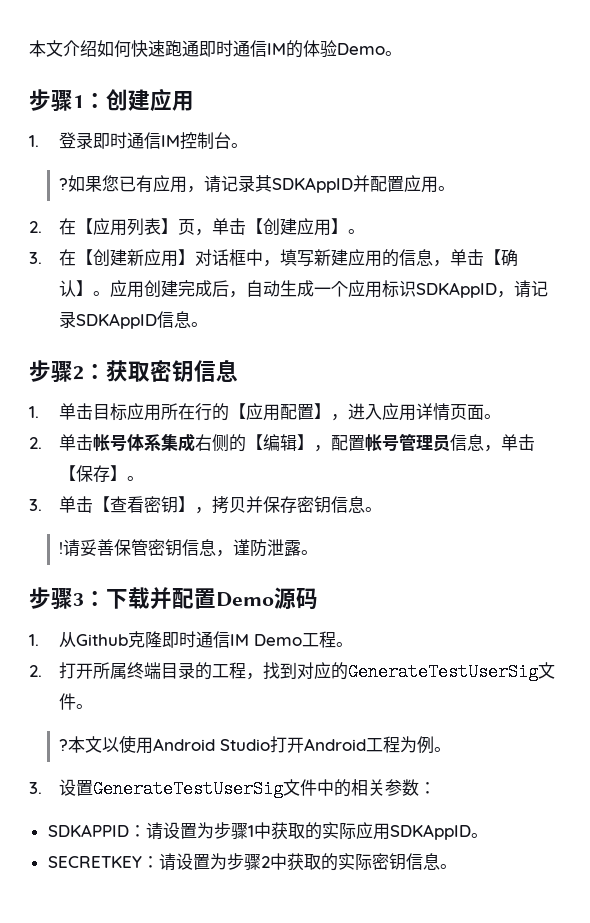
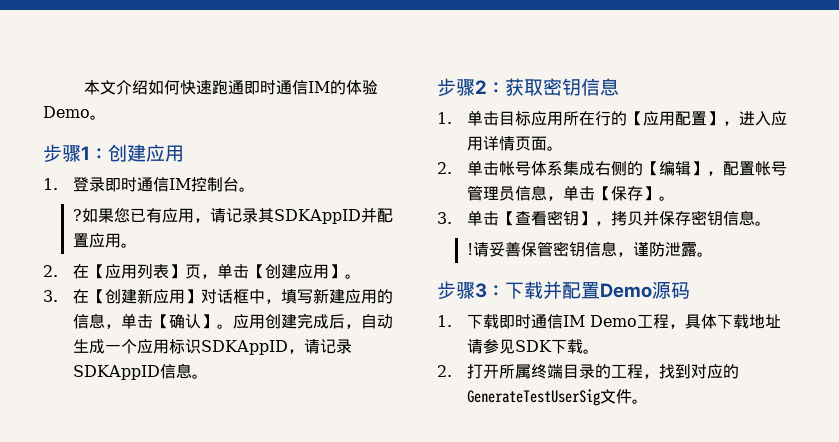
[58,631,162,648] 从Github克隆 -> [466,314,499,329] 下载
(336, 639) none -> [668,314,781,329] [466,339,583,354] ，具体下载地址请参见SDK下载
[58,735,451,754] [29,779,436,798] [47,822,488,840] [47,853,457,871] // ?本文以使用Android Studio打开Android工程为例。 // 3.设置GenerateTestUserSig文件中的相关参数： // SDKAPPID：请设置为步骤1中获取的实际应用SDKAppID。 // SECRETKEY：请设置为步骤2中获取的实际密钥信息。 -> (648, 401) none

